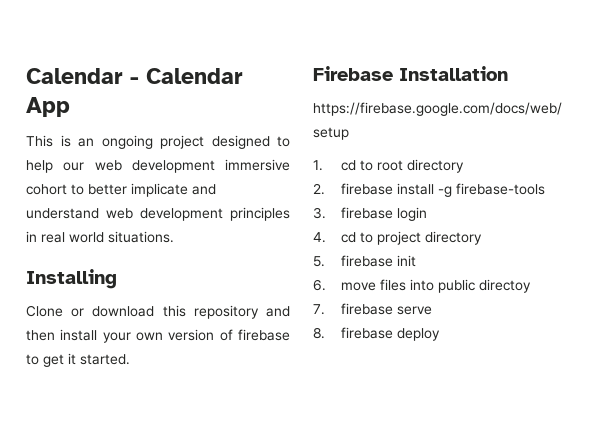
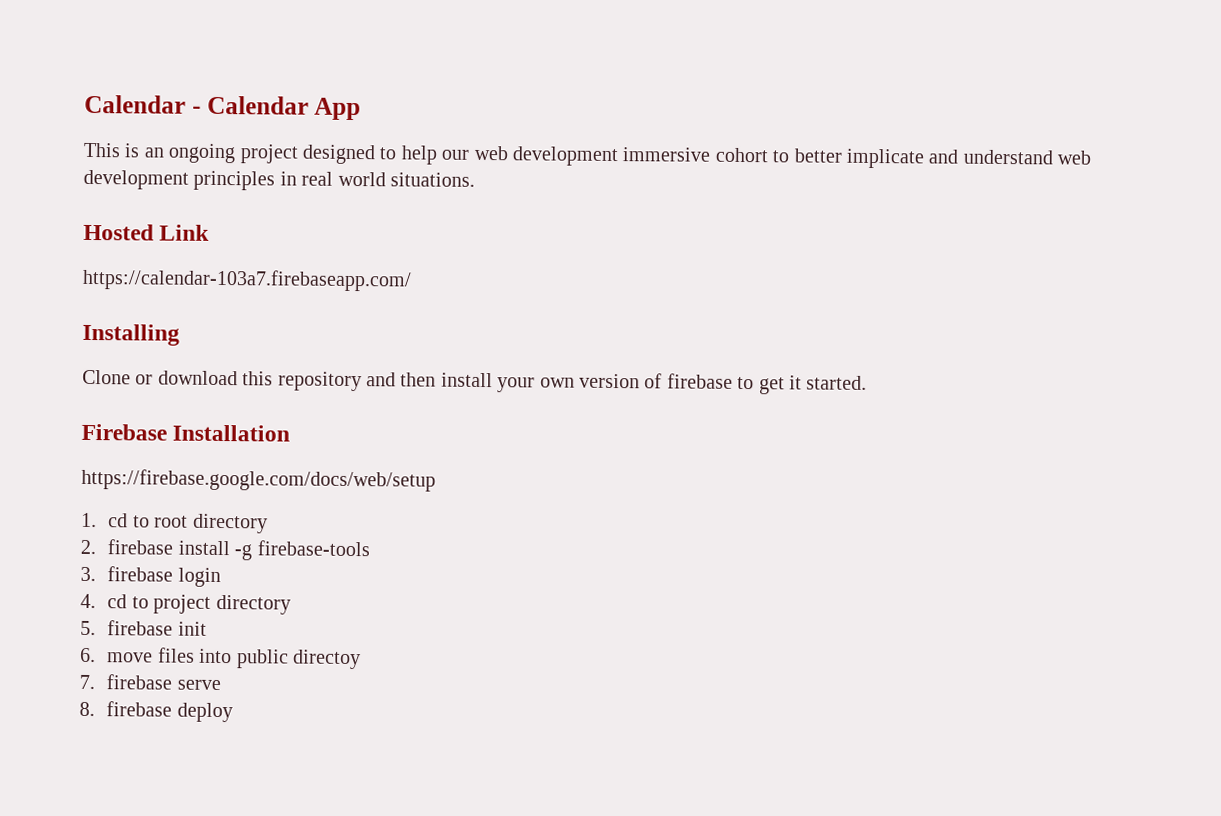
(174, 237) none -> [83,223,211,241] [82,268,412,292] // Hosted Link // https://calendar-103a7.firebaseapp.com/

